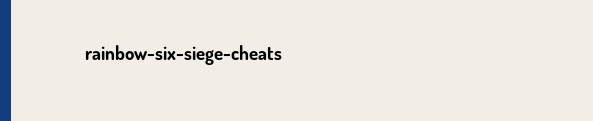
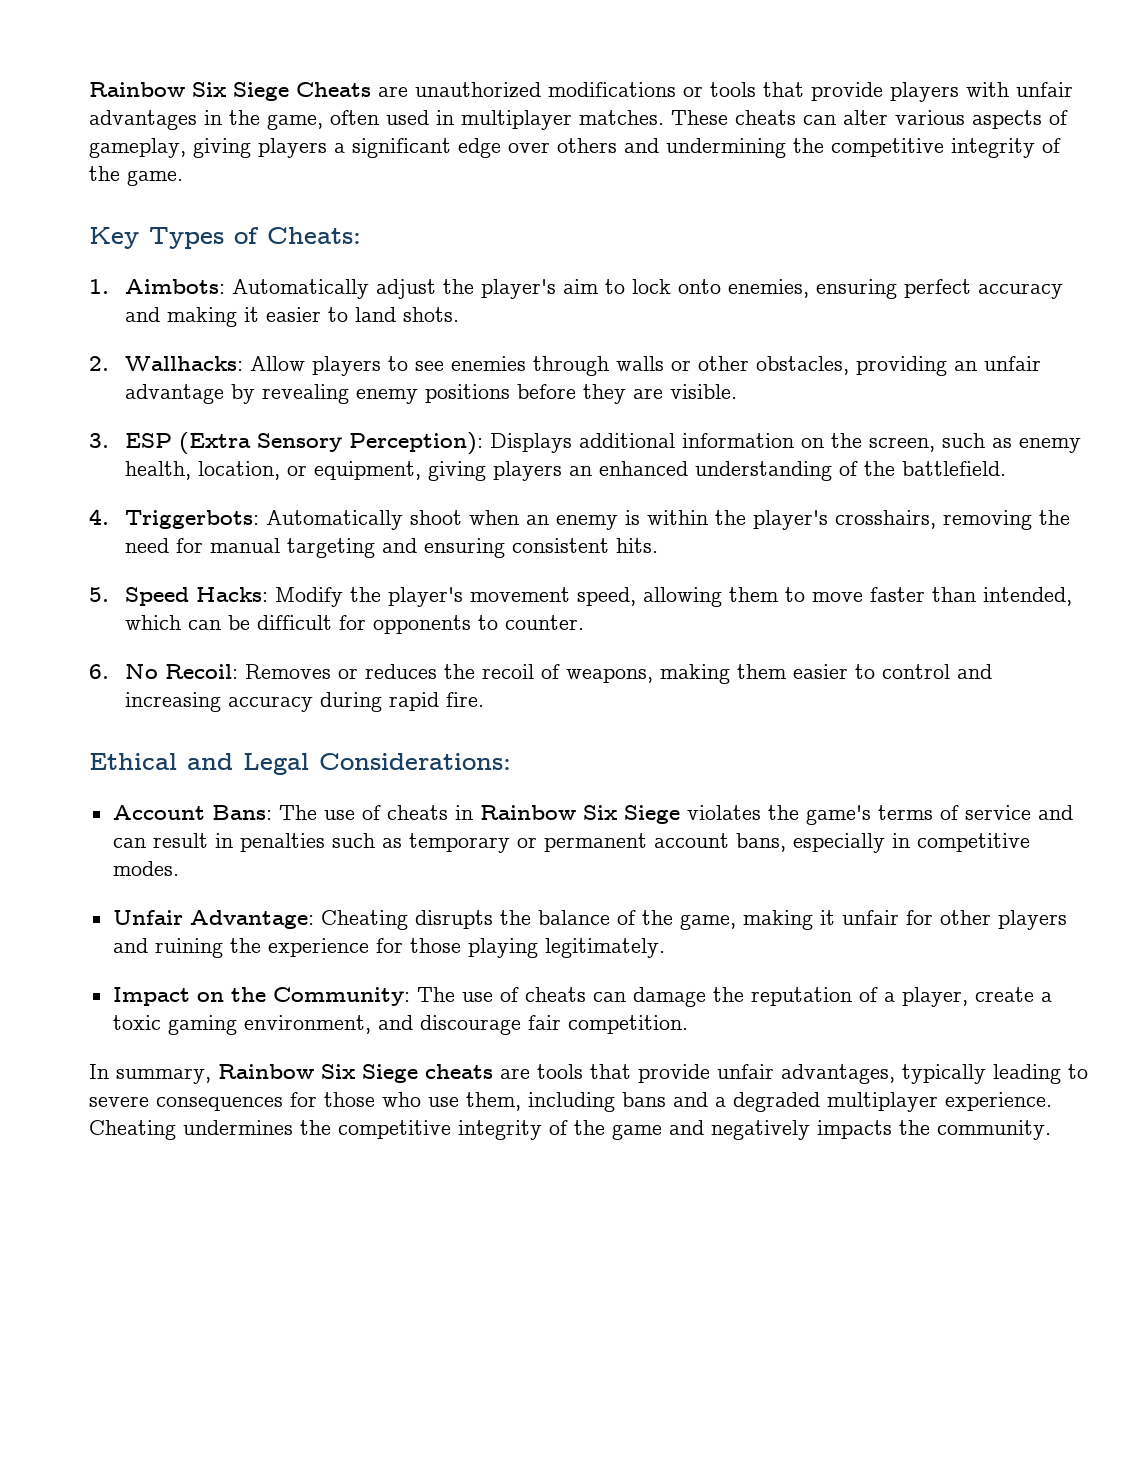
[85,45,282,65] rainbow-six-siege-cheats -> [89,82,1073,102] [89,110,1068,130] [89,138,1061,158] [89,166,183,186] [89,227,361,249] [89,279,1064,299] [125,307,460,327] [89,356,1042,376] [125,384,738,404] [89,432,1082,455] [125,461,1007,481] [89,509,1071,530] [125,538,659,558] [89,587,1073,607] [125,615,585,634] [89,664,993,684] [125,692,485,712] [89,753,511,775] [112,805,1073,825] [112,833,1030,853] [112,861,179,876] [112,910,1067,930] [112,938,665,958] [112,987,1052,1007] [112,1015,688,1035] [89,1064,1088,1084] [89,1092,1052,1112] [89,1120,1051,1140] Rainbow Six Siege Cheats are unauthorized modifications or tools that provide players with unfair advantages in the game, often used in multiplayer matches. These cheats can alter various aspects of gameplay, giving players a significant edge over others and undermining the competitive integrity of the game. // Key Types of Cheats: // 1. Aimbots: Automatically adjust the player's aim to lock onto enemies, ensuring perfect accuracy and making it easier to land shots. // 2. Wallhacks: Allow players to see enemies through walls or other obstacles, providing an unfair advantage by revealing enemy positions before they are visible. // 3. ESP (Extra Sensory Perception): Displays additional information on the screen, such as enemy health, location, or equipment, giving players an enhanced understanding of the battlefield. // 4. Triggerbots: Automatically shoot when an enemy is within the player's crosshairs, removing the need for manual targeting and ensuring consistent hits. // 5. Speed Hacks: Modify the player's movement speed, allowing them to move faster than intended, which can be difficult for opponents to counter. // 6. No Recoil: Removes or reduces the recoil of weapons, making them easier to control and increasing accuracy during rapid fire. // Ethical and Legal Considerations: // Account Bans: The use of cheats in Rainbow Six Siege violates the game's terms of service and can result in penalties such as temporary or permanent account bans, especially in competitive modes. // Unfair Advantage: Cheating disrupts the balance of the game, making it unfair for other players and ruining the experience for those playing legitimately. // Impact on the Community: The use of cheats can damage the reputation of a player, create a toxic gaming environment, and discourage fair competition. // In summary, Rainbow Six Siege cheats are tools that provide unfair advantages, typically leading to severe consequences for those who use them, including bans and a degraded multiplayer experience. Cheating undermines the competitive integrity of the game and negatively impacts the community.

